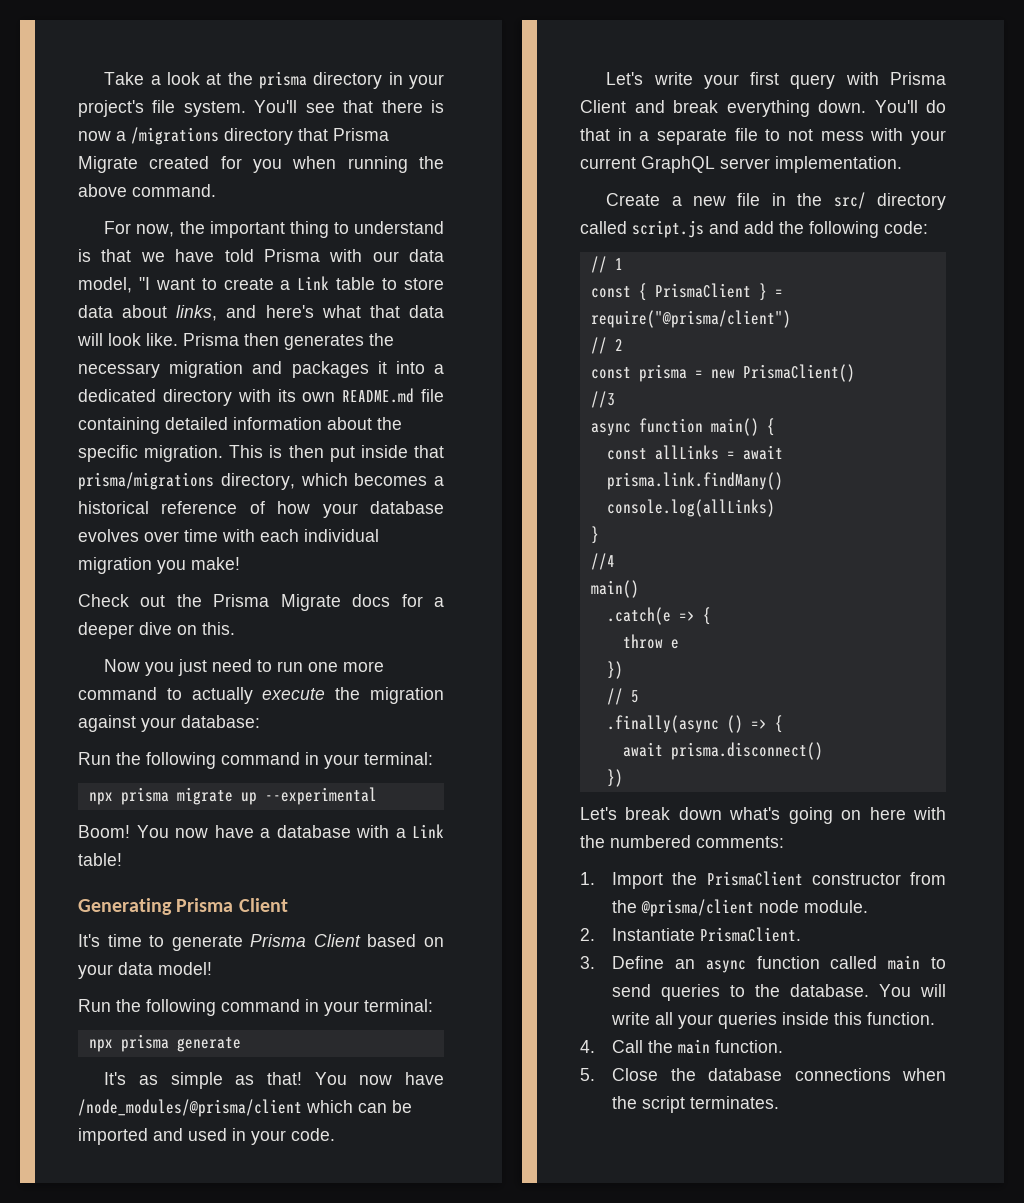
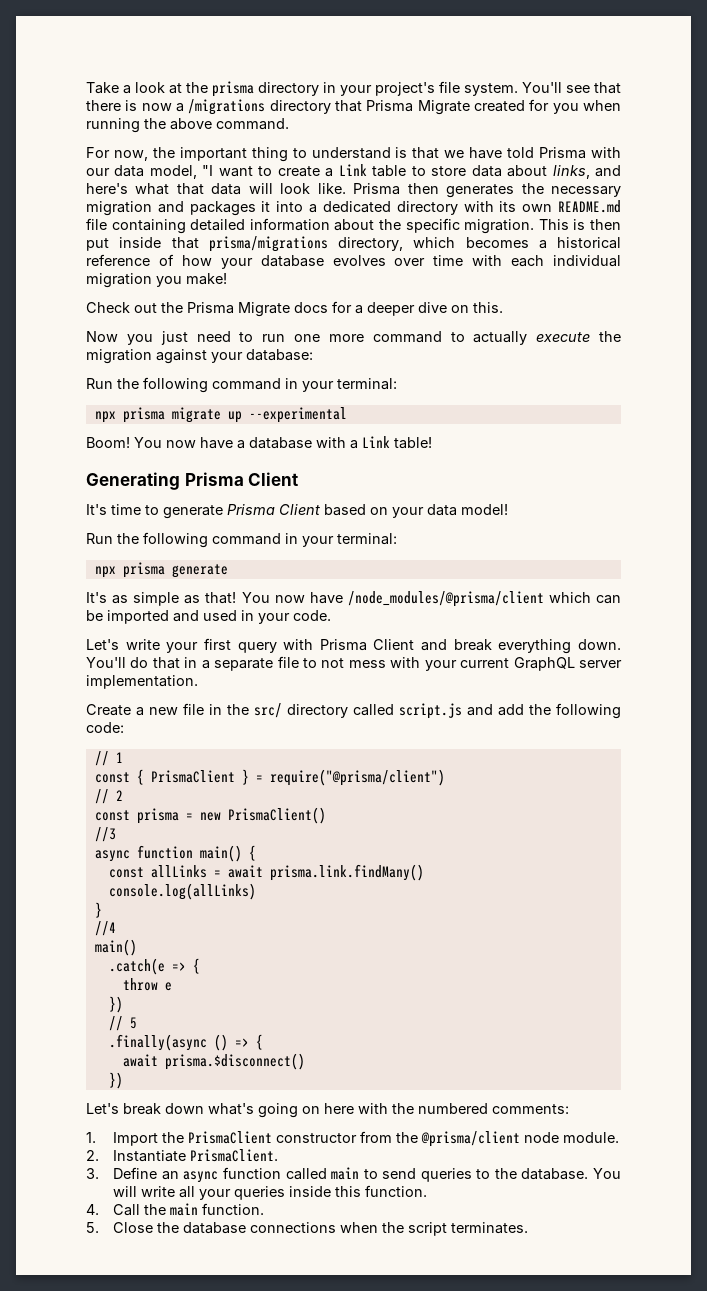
[670,742,823,760] prisma.disconnect() -> [164,1053,305,1070] prisma.$disconnect()

